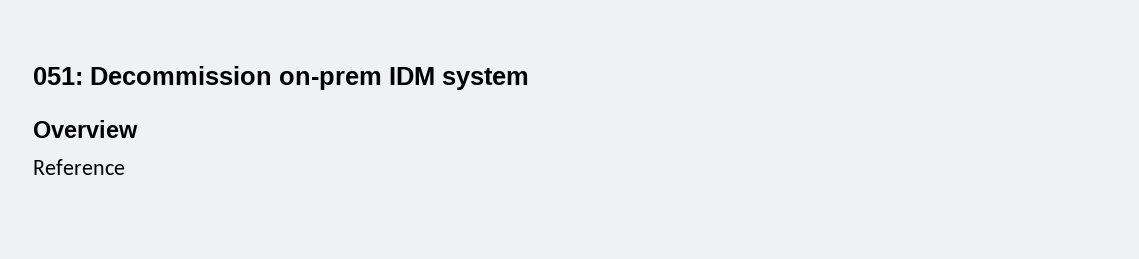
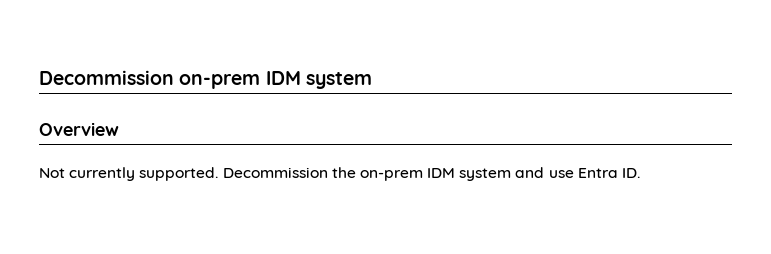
[33,67,83,85] 051: -> (39, 77) none
[33,159,125,175] Reference -> [39,167,641,181] Not currently supported. Decommission the on-prem IDM system and use Entra ID.

